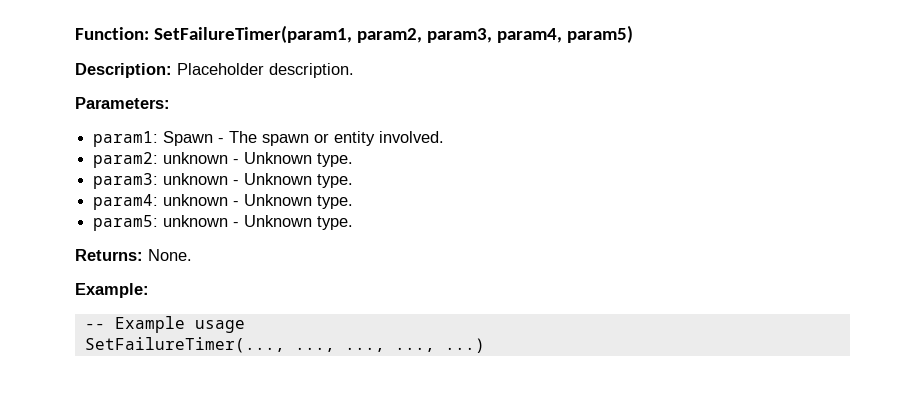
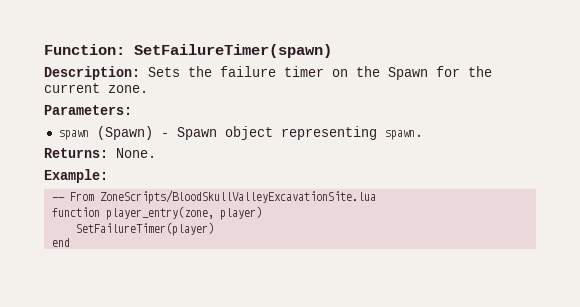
[153,25,633,43] [75,63,354,78] [75,97,170,109] [93,131,445,147] [93,152,354,168] [93,173,354,189] [93,194,354,210] [93,215,354,231] [75,249,192,261] [75,283,149,298] [84,316,245,333] [84,337,485,353] SetFailureTimer(param1, param2, param3, param4, param5) // Description: Placeholder description. // Parameters: // param1: Spawn - The spawn or entity involved. // param2: unknown - Unknown type. // param3: unknown - Unknown type. // param4: unknown - Unknown type. // param5: unknown - Unknown type. // Returns: None. // Example: // -- Example usage // SetFailureTimer(..., ..., ..., ..., ...) -> [134,44,332,58] [44,66,492,80] [44,83,148,93] [44,105,132,115] [58,126,423,140] [44,148,156,158] [44,169,108,183] [52,190,377,204] [52,206,263,220] [76,222,215,236] [52,238,71,247] SetFailureTimer(spawn) // Description: Sets the failure timer on the Spawn for the current zone. // Parameters: // spawn (Spawn) - Spawn object representing spawn. // Returns: None. // Example: // -- From ZoneScripts/BloodSkullValleyExcavationSite.lua // function player_entry(zone, player) // SetFailureTimer(player) // end

